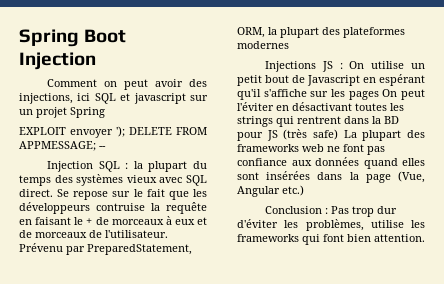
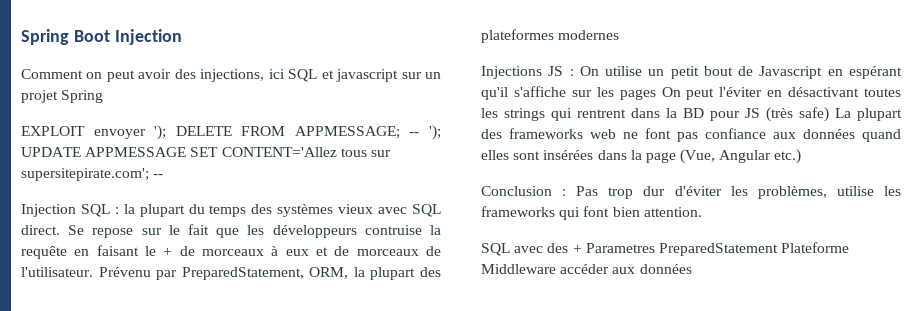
(106, 147) none -> [428,125,441,140] [21,147,391,157] [21,168,164,181] '); UPDATE APPMESSAGE SET CONTENT='Allez tous sur supersitepirate.com'; --
(425, 238) none -> [481,242,850,256] [481,264,692,274] // SQL avec des + Parametres PreparedStatement Plateforme Middleware accéder aux données

